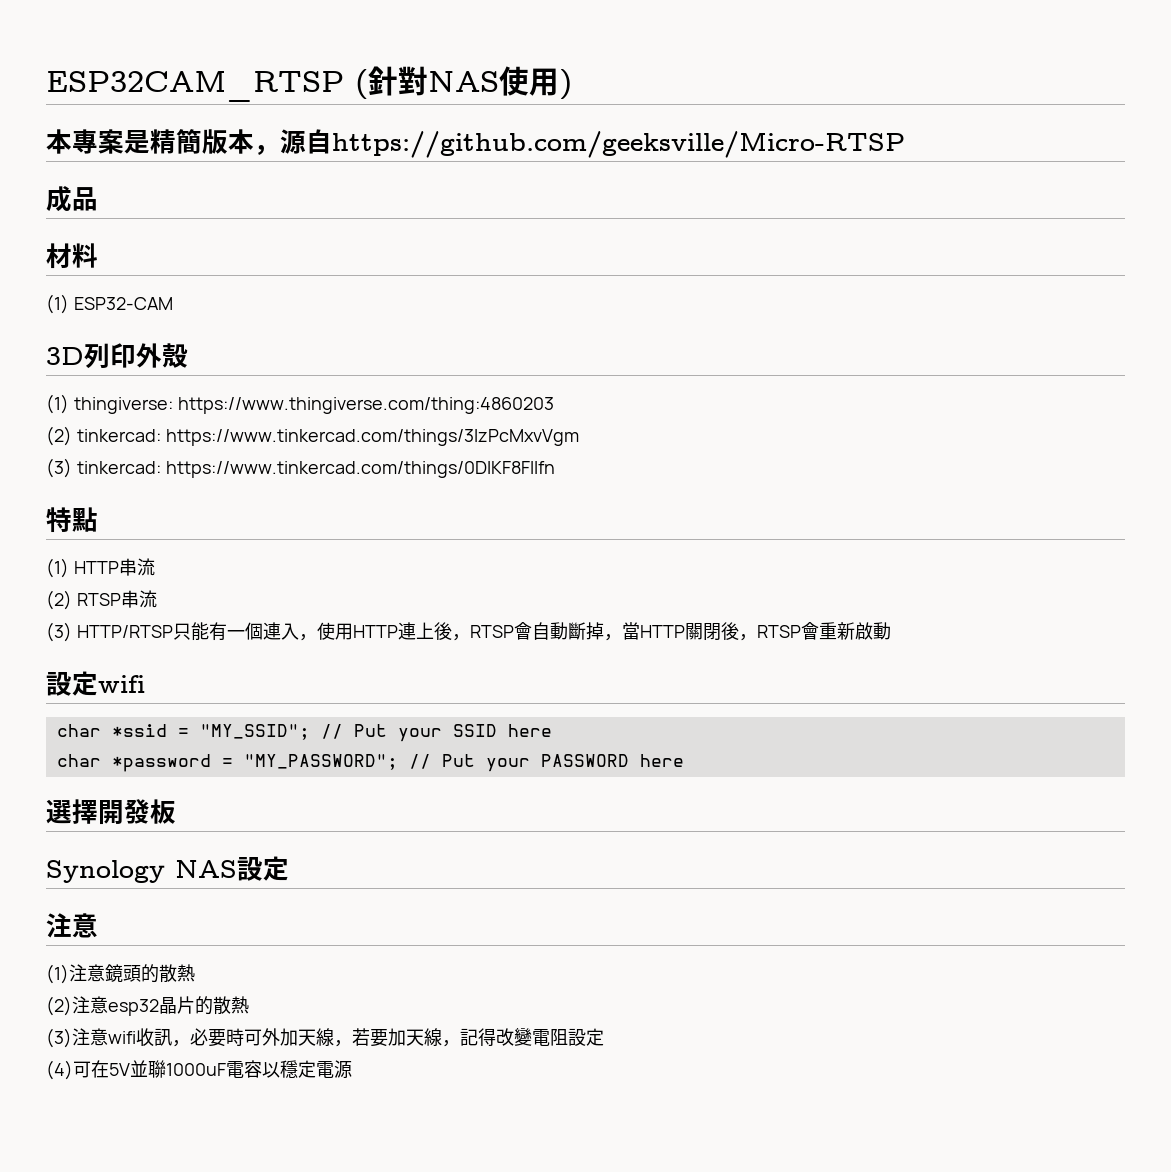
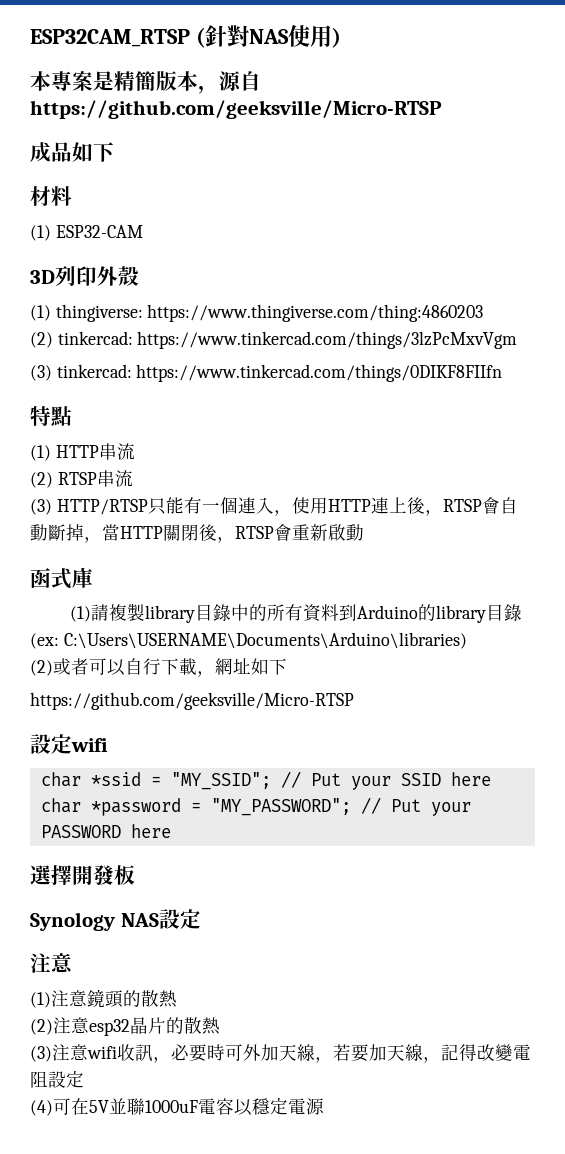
(98, 199) none -> [72,142,114,162] 如下
(891, 631) none -> [30,567,93,589] [70,603,523,623] [30,632,467,649] [30,658,287,677] [30,692,354,710] // 函式庫 // (1)請複製library目錄中的所有資料到Arduino的library目錄(ex: C:\Users\USERNAME\Documents\Arduino\libraries) // (2)或者可以自行下載，網址如下 // https://github.com/geeksville/Micro-RTSP

